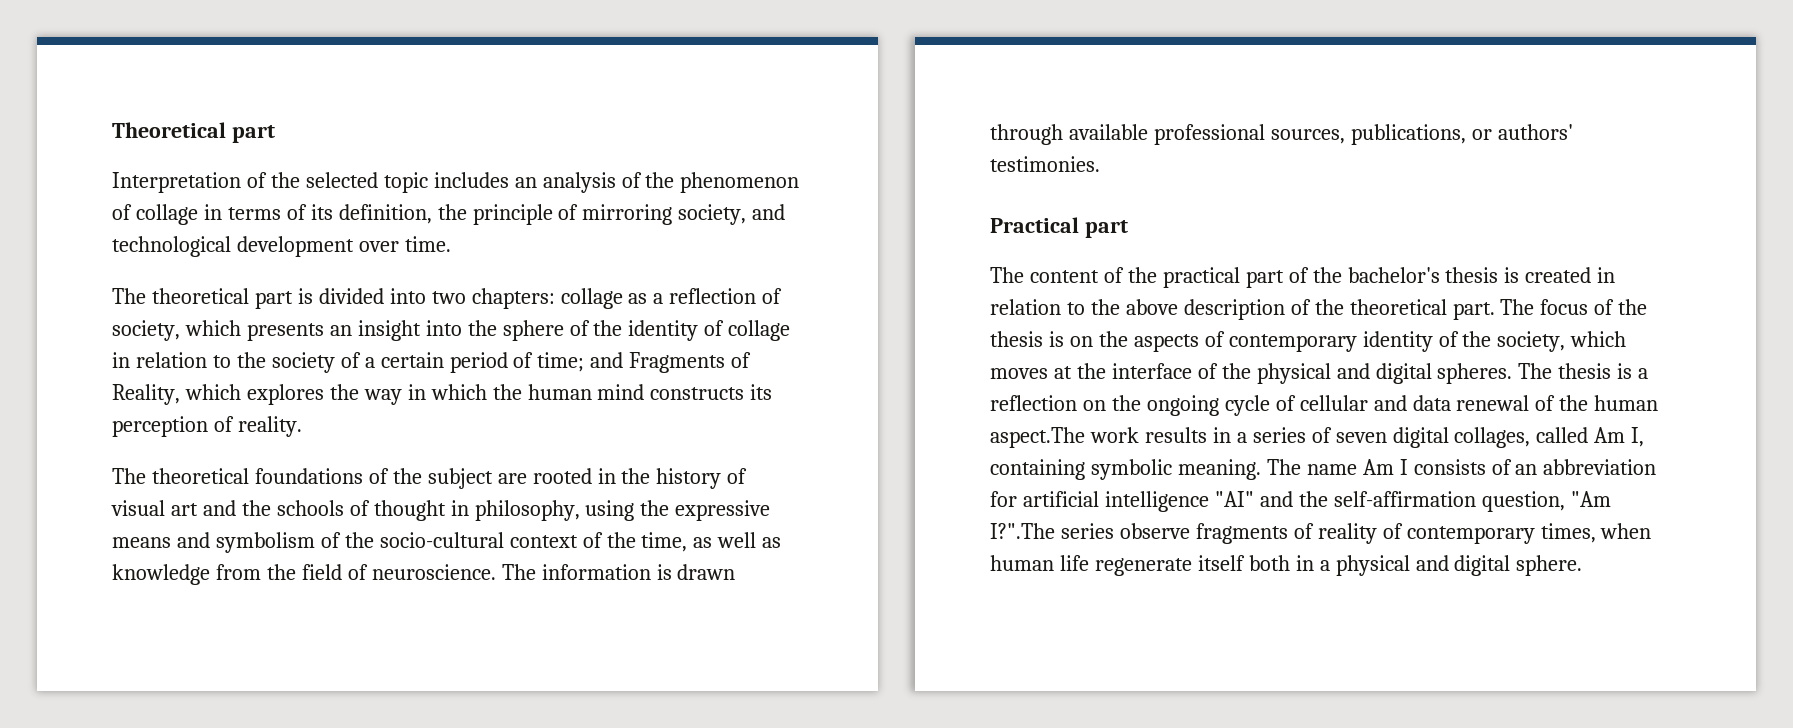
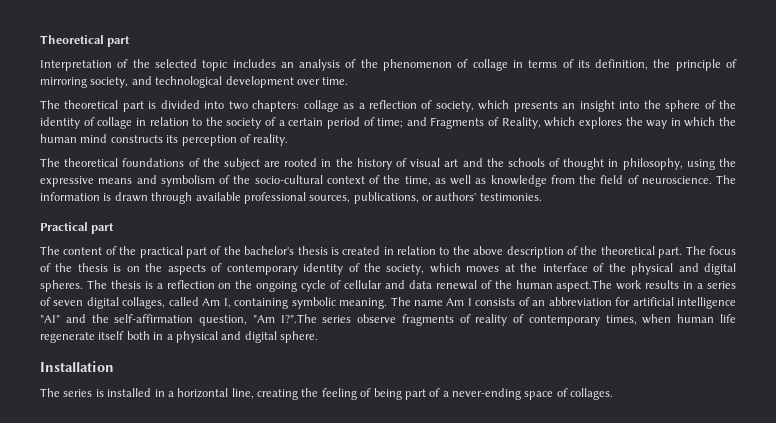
(1583, 565) none -> [40,361,114,372] [40,388,614,400] // Installation // The series is installed in a horizontal line, creating the feeling of being part of a never-ending space of collages.

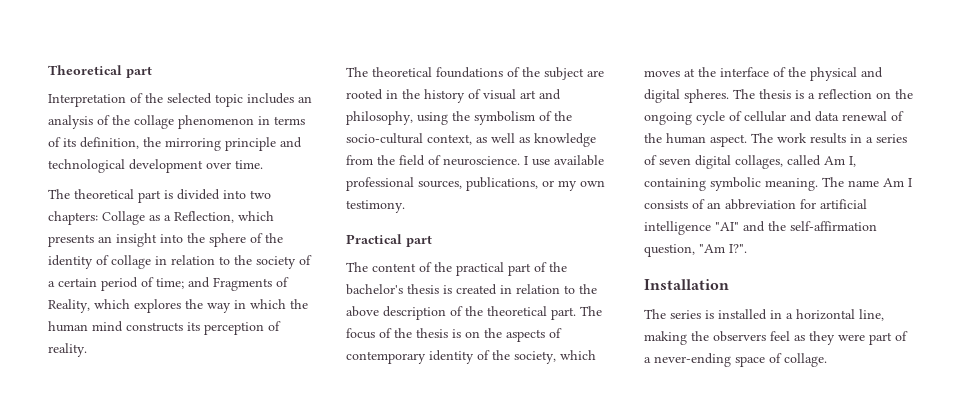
[383,59,508,71] phenomenon of collage -> [134,115,254,129] collage phenomenon
[675,59,737,71] [40,77,129,88] principle of mirroring society, -> [165,137,276,151] mirroring principle
[303,100,339,112] collage -> [102,211,145,225] Collage
[369,100,474,112] reflection of society, -> [174,211,234,223] Reflection,
[486,158,736,170] [40,175,431,187] the schools of thought in philosophy, using the expressive means and symbolism of the socio-cultural context of the time, -> [346,111,572,125] [346,133,472,145] philosophy, using the symbolism of the socio-cultural context,
[716,175,736,184] [40,192,193,204] The information is drawn through -> [524,156,550,166] I use
[435,192,542,201] authors' testimonies. -> [558,180,605,191] [346,200,405,213] my own testimony.
[556,280,613,292] aspect.The -> [710,133,773,147] aspect. The
[280,314,736,326] [40,331,318,343] I?".The series observe fragments of reality of contemporary times, when human life regenerate itself both in a physical and digital sphere. -> [729,244,747,253] I?".
[257,388,402,400] creating the feeling of being -> [644,331,865,345] making the observers feel as they were
[570,388,614,400] collages. -> [784,353,827,367] collage.

